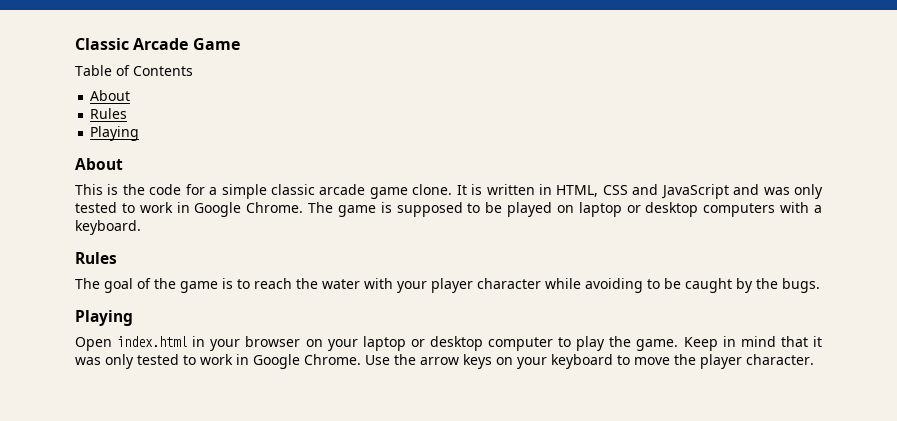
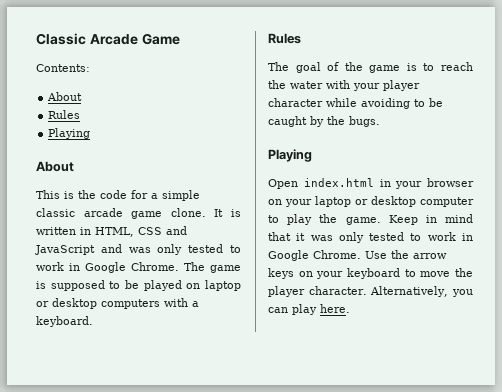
[75,65,193,76] Table of Contents -> [36,64,90,72] Contents:
(814, 359) none -> [370,286,473,297] [268,304,350,315] Alternatively, you can play here.

